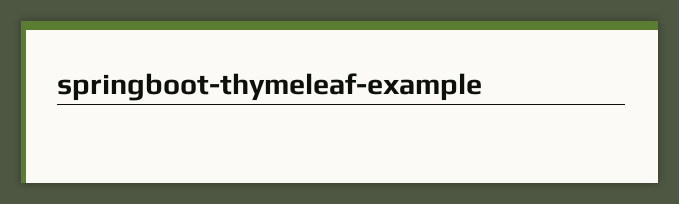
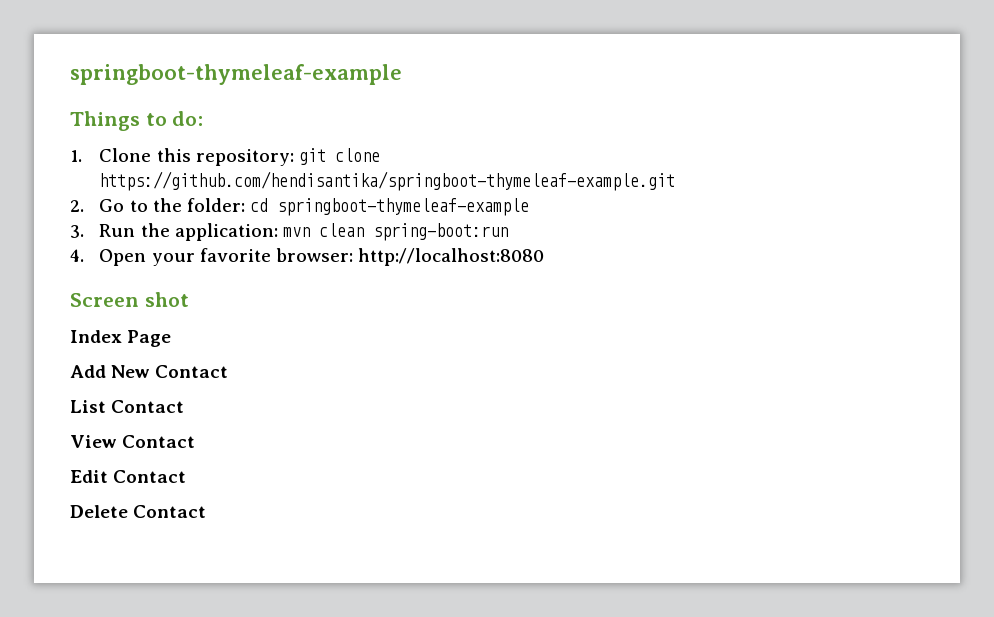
[57,73,482,101] springboot-thymeleaf-example -> [70,64,402,85] [70,111,204,131] [70,148,380,166] [99,171,676,191] [70,198,529,216] [70,223,508,241] [70,248,544,266] [70,292,189,307] [70,330,172,347] [70,365,229,378] [70,400,185,413] [70,435,196,448] [70,470,187,483] [70,505,207,518] springboot-thymeleaf-example // Things to do: // 1. Clone this repository: git clone https://github.com/hendisantika/springboot-thymeleaf-example.git // 2. Go to the folder: cd springboot-thymeleaf-example // 3. Run the application: mvn clean spring-boot:run // 4. Open your favorite browser: http://localhost:8080 // Screen shot // Index Page // Add New Contact // List Contact // View Contact // Edit Contact // Delete Contact

